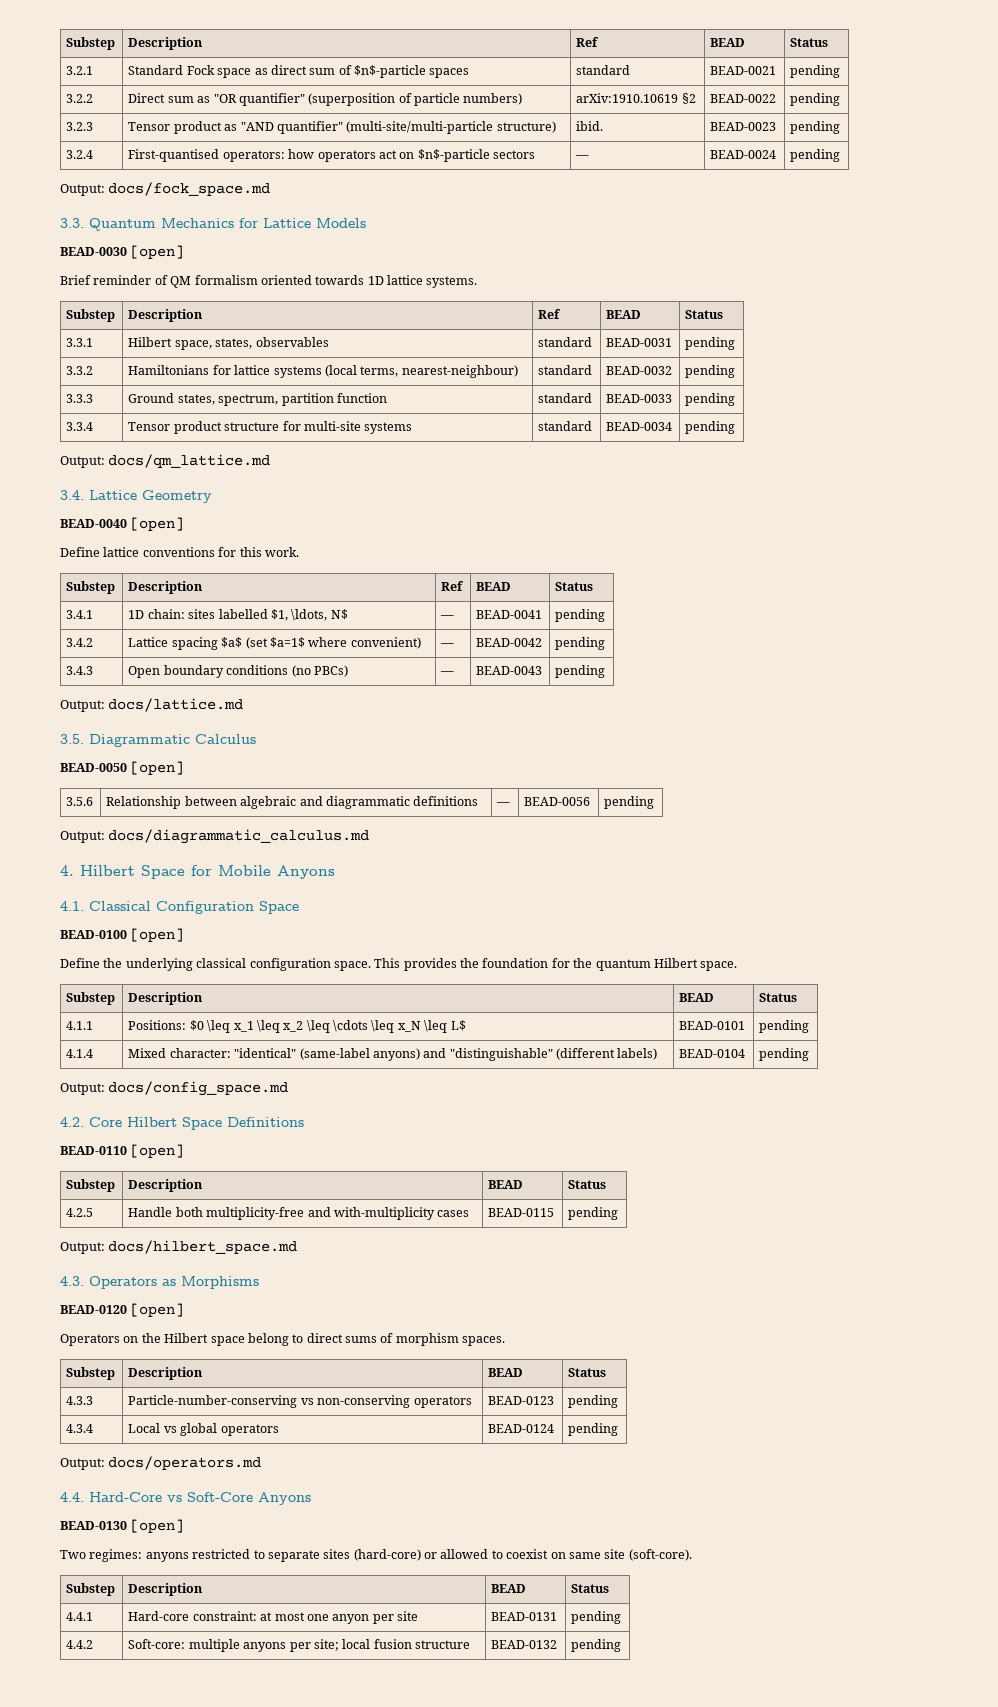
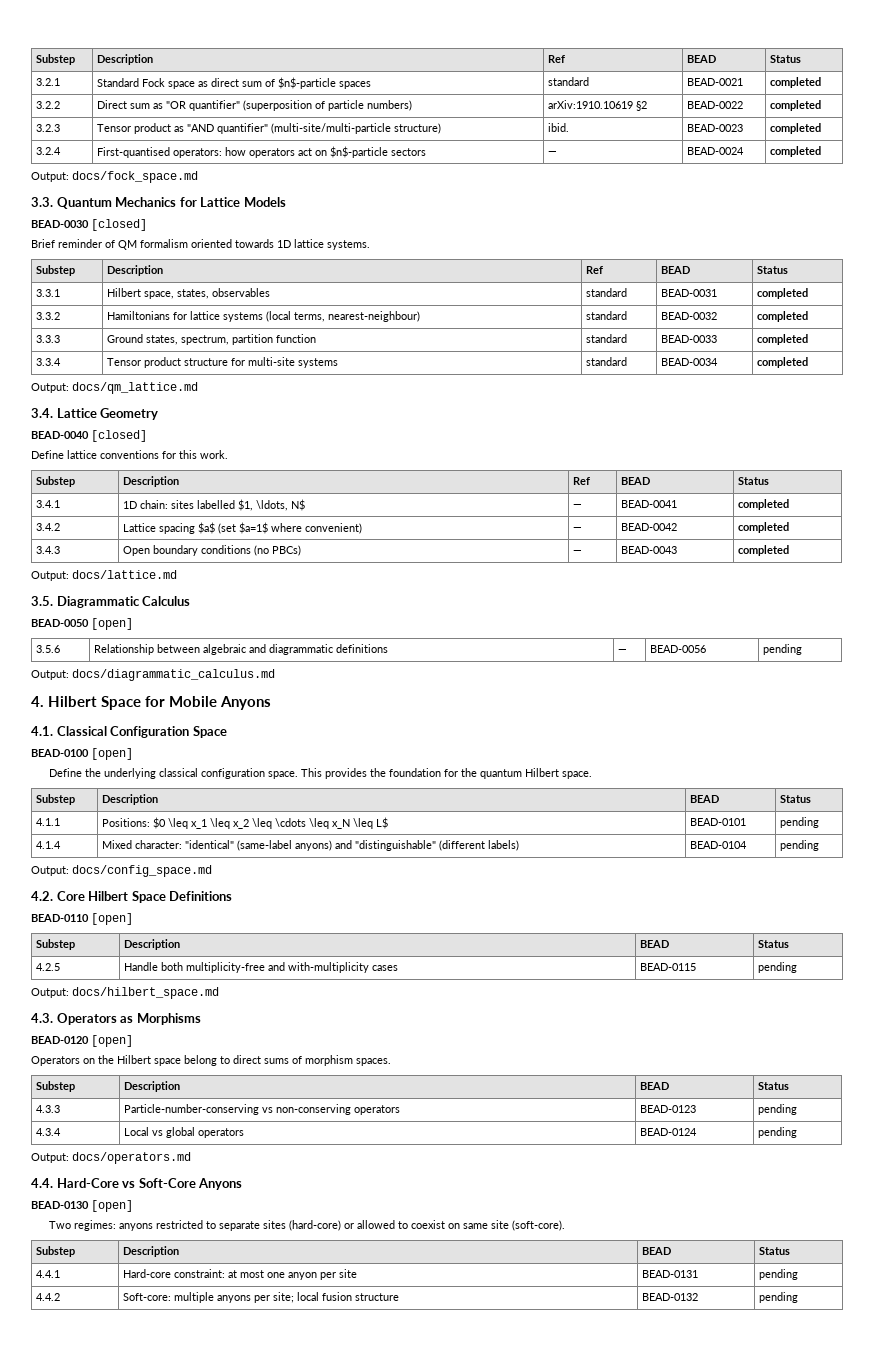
[790,65,841,78] pending -> [769,77,821,88] completed
[790,93,841,106] pending -> [769,100,821,111] completed
[790,121,841,134] pending -> [769,123,821,134] completed
[790,149,841,162] pending -> [769,146,821,157] completed
[130,245,185,259] [open] -> [91,219,147,231] [closed]
[685,337,736,350] pending -> [756,288,808,299] completed
[685,365,736,378] pending -> [756,311,808,322] completed
[685,393,736,406] pending -> [756,334,808,345] completed
[685,421,736,434] pending -> [756,357,808,368] completed
[130,517,185,531] [open] -> [91,430,147,442] [closed]
[555,609,606,622] pending -> [737,499,789,510] completed
[555,637,606,650] pending -> [737,522,789,533] completed
[555,665,606,678] pending -> [737,545,789,556] completed

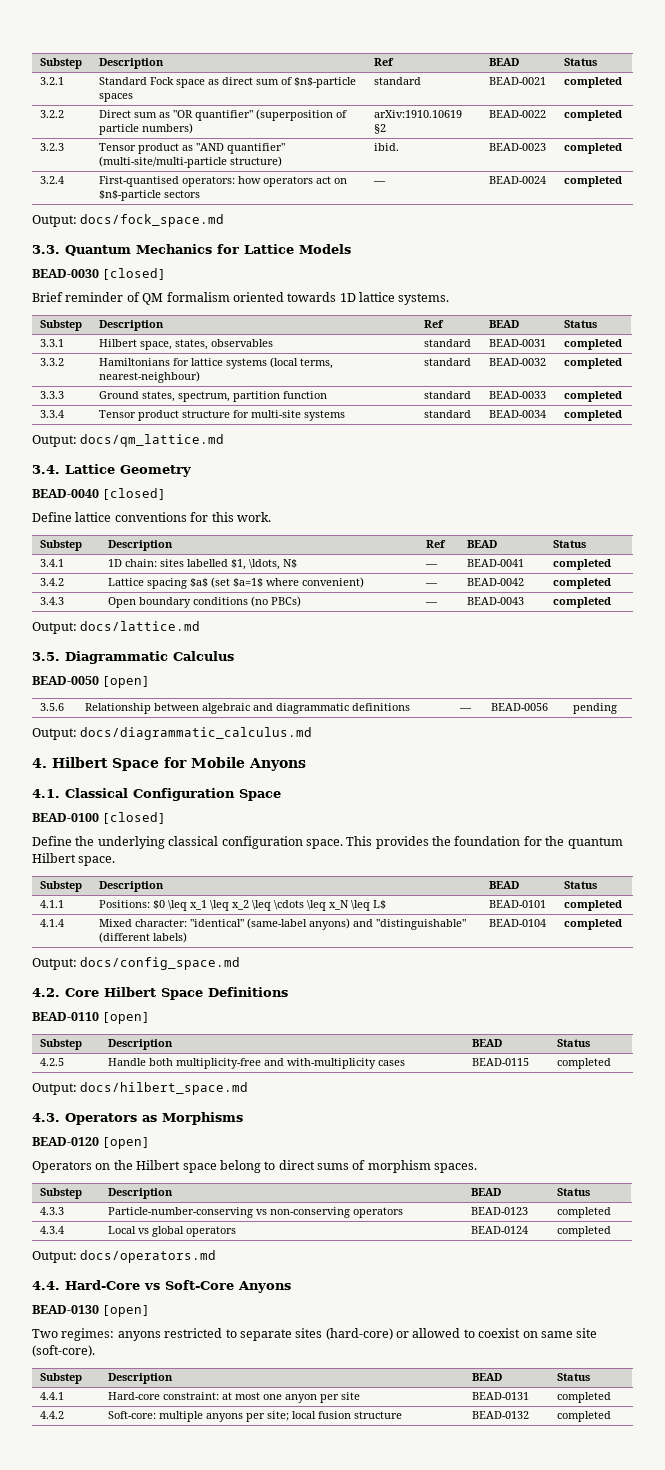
[91,748,133,760] [open] -> [102,812,167,824] [closed]
[779,817,819,828] pending -> [564,900,623,911] completed
[779,840,819,851] pending -> [564,919,623,930] completed
[757,962,797,973] pending -> [557,1058,612,1069] completed
[757,1104,797,1115] pending -> [557,1207,612,1218] completed
[757,1127,797,1138] pending -> [557,1226,612,1237] completed
[758,1269,798,1280] pending -> [557,1392,612,1403] completed
[758,1292,798,1303] pending -> [557,1411,612,1422] completed

